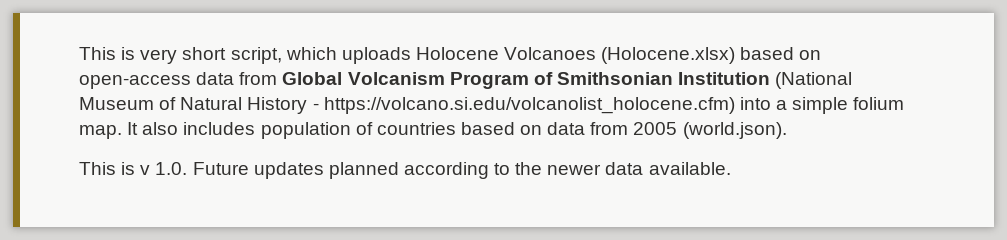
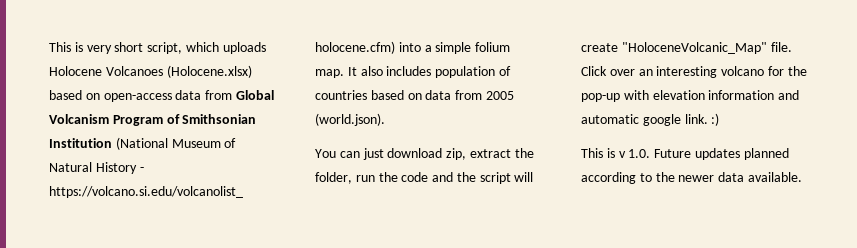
(787, 130) none -> [315,148,534,160] [315,172,534,184] [581,42,792,54] [581,66,807,78] [581,90,800,102] [581,113,720,126] // You can just download zip, extract the folder, run the code and the script will create "HoloceneVolcanic_Map" file. Click over an interesting volcano for the pop-up with elevation information and automatic google link. :)

